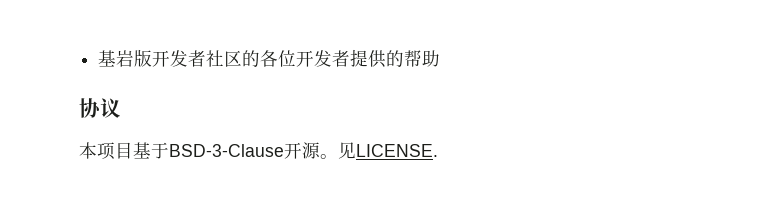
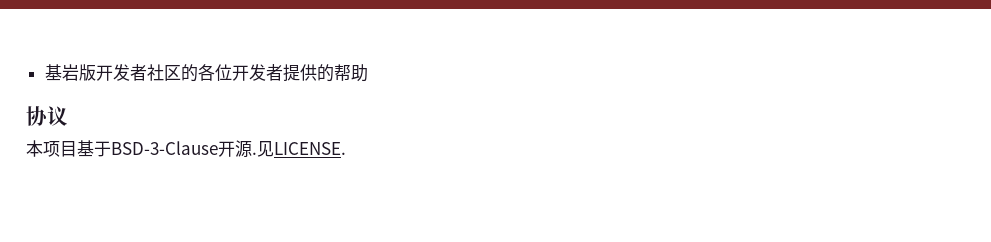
[320,154,338,159] 。 -> [252,152,257,155] .

